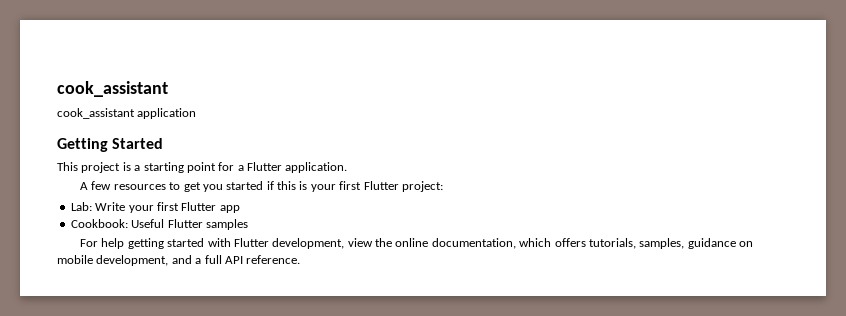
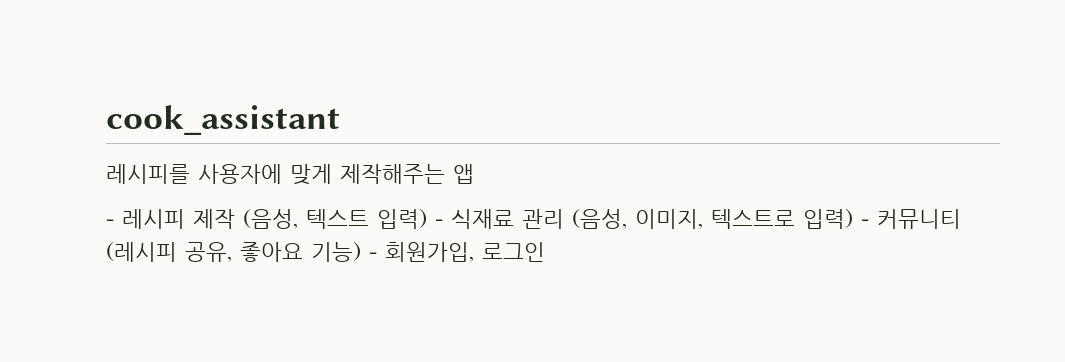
[57,108,197,119] [57,138,164,152] [57,162,348,173] [80,181,443,192] [70,202,240,213] [70,219,248,230] [80,238,754,249] [57,255,301,266] cook_assistant application // Getting Started // This project is a starting point for a Flutter application. // A few resources to get you started if this is your first Flutter project: // Lab: Write your first Flutter app // Cookbook: Useful Flutter samples // For help getting started with Flutter development, view the online documentation, which offers tutorials, samples, guidance on mobile development, and a full API reference. -> [106,164,474,185] [106,209,961,229] [106,242,545,262] 레시피를 사용자에 맞게 제작해주는 앱 // - 레시피 제작 (음성, 텍스트 입력) - 식재료 관리 (음성, 이미지, 텍스트로 입력) - 커뮤니티 (레시피 공유, 좋아요 기능) - 회원가입, 로그인

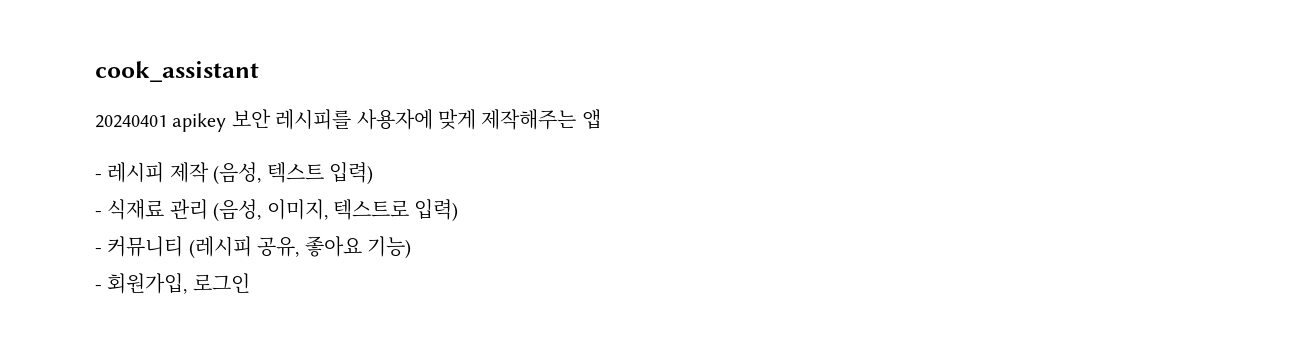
(340, 120) none -> [95,109,271,132] 20240401 apikey 보안
(427, 219) none -> (373, 173) //
(853, 219) none -> (459, 210) //
(361, 252) none -> (411, 247) //

